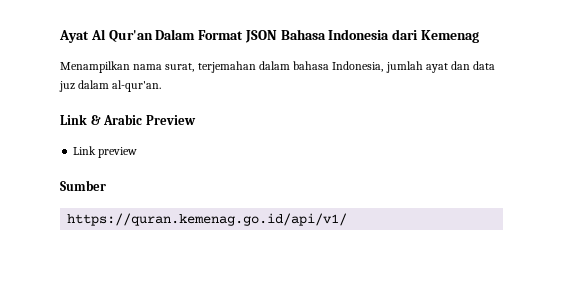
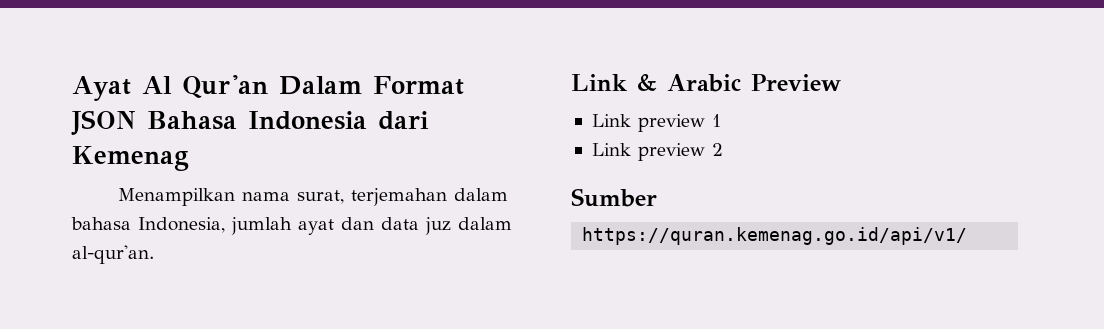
(138, 152) none -> [711,114,721,127] [591,143,723,161] 1 // Link preview 2

